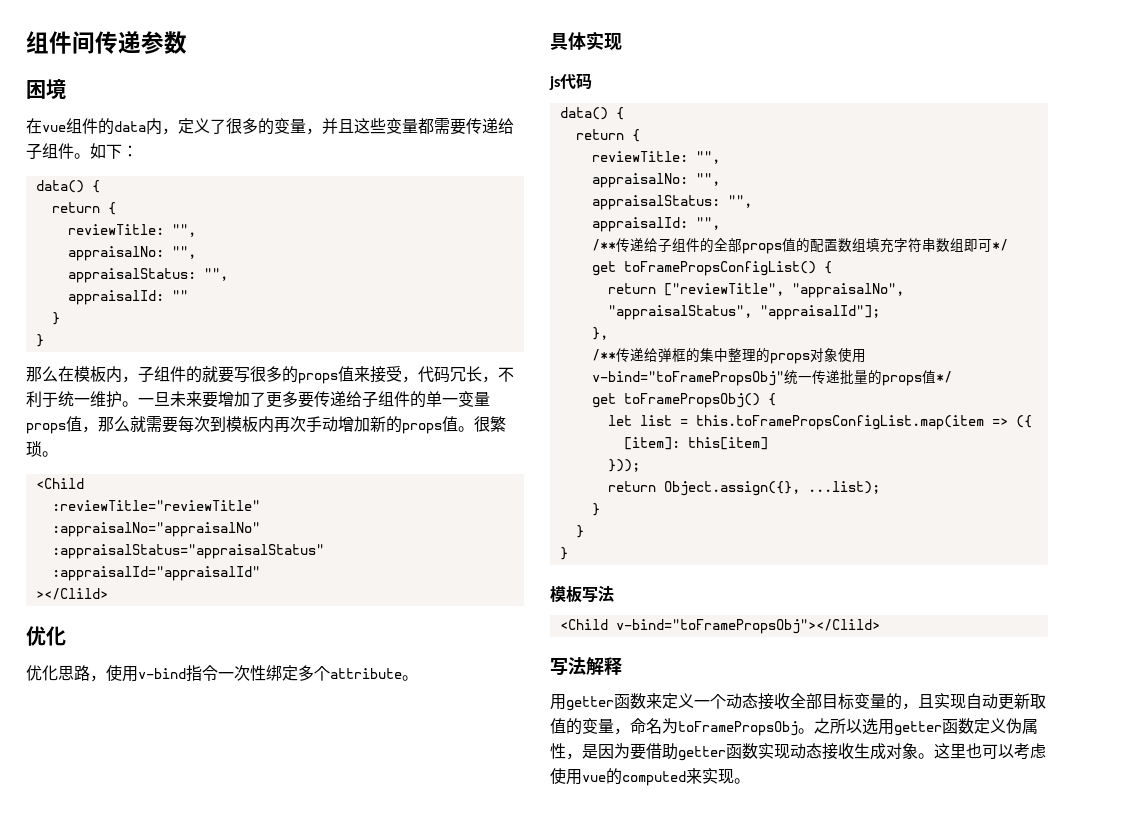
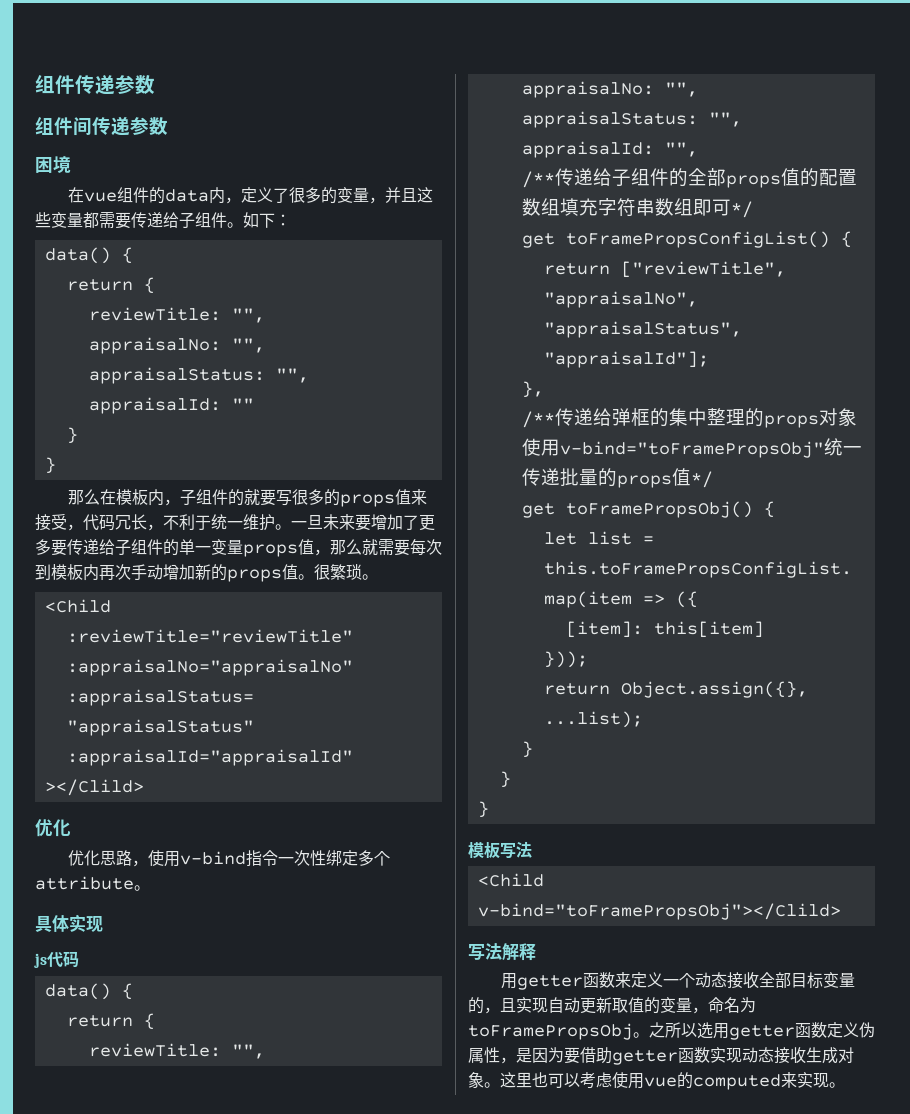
[26,31,72,54] 组件 -> [35,75,155,95] [35,117,73,135] 组件传递参数 // 组件

